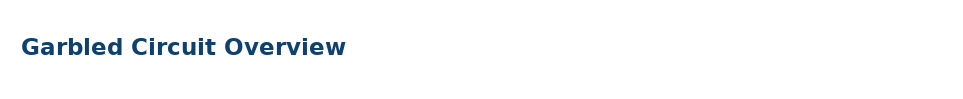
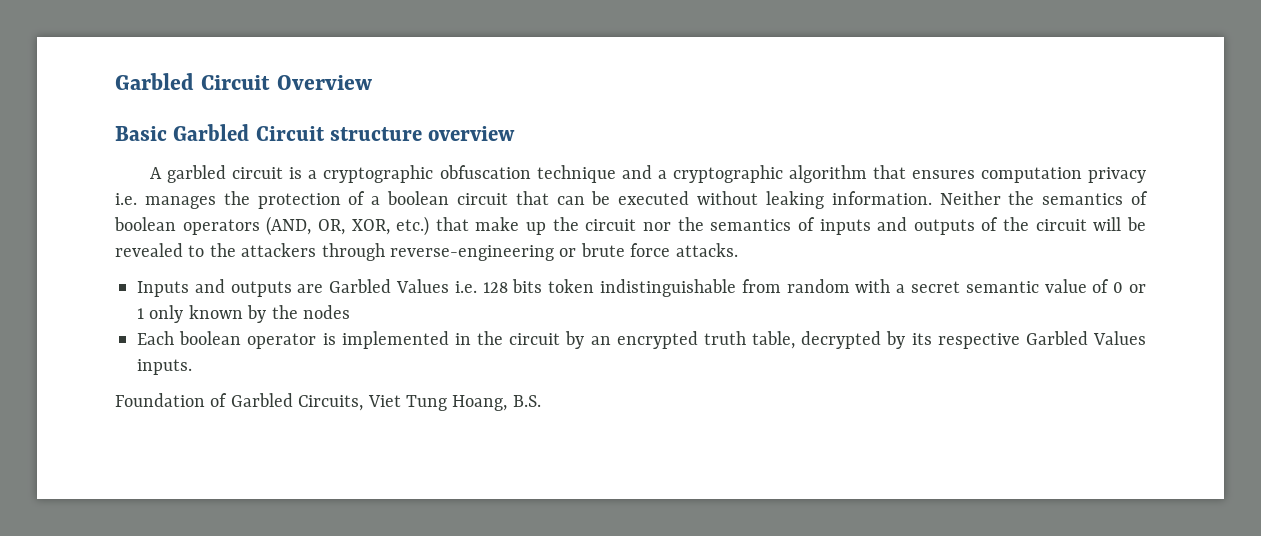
(346, 46) none -> [115,124,516,141] [150,165,1146,183] [115,191,1148,209] [114,216,1146,236] [115,243,738,261] [137,279,1146,297] [137,305,350,323] [137,331,1146,349] [137,359,192,375] [115,393,541,411] // Basic Garbled Circuit structure overview // A garbled circuit is a cryptographic obfuscation technique and a cryptographic algorithm that ensures computation privacy i.e. manages the protection of a boolean circuit that can be executed without leaking information. Neither the semantics of boolean operators (AND, OR, XOR, etc.) that make up the circuit nor the semantics of inputs and outputs of the circuit will be revealed to the attackers through reverse-engineering or brute force attacks. // Inputs and outputs are Garbled Values i.e. 128 bits token indistinguishable from random with a secret semantic value of 0 or 1 only known by the nodes // Each boolean operator is implemented in the circuit by an encrypted truth table, decrypted by its respective Garbled Values inputs. // Foundation of Garbled Circuits, Viet Tung Hoang, B.S.

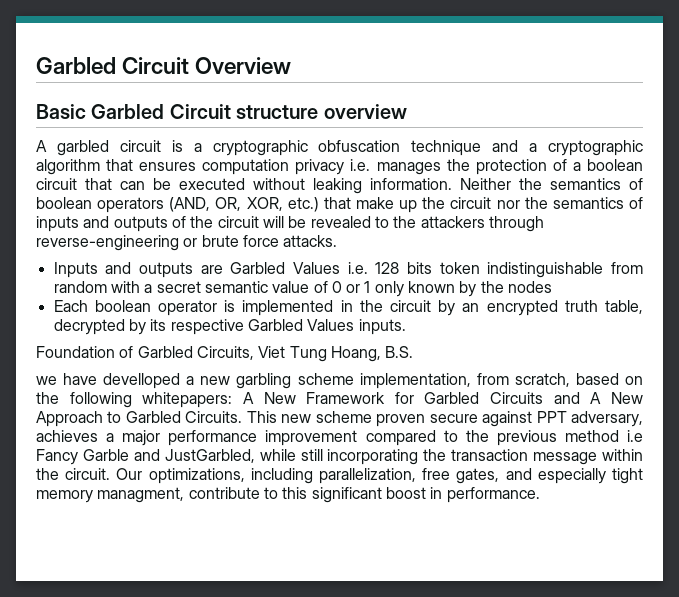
(541, 401) none -> [36,373,643,389] [36,392,643,408] [36,411,643,427] [36,430,644,446] [36,449,644,465] [36,468,643,484] [36,487,540,503] // we have develloped a new garbling scheme implementation, from scratch, based on the following whitepapers: A New Framework for Garbled Circuits and A New Approach to Garbled Circuits. This new scheme proven secure against PPT adversary, achieves a major performance improvement compared to the previous method i.e Fancy Garble and JustGarbled, while still incorporating the transaction message within the circuit. Our optimizations, including parallelization, free gates, and especially tight memory managment, contribute to this significant boost in performance.

